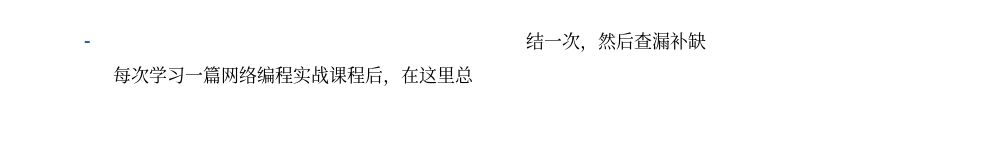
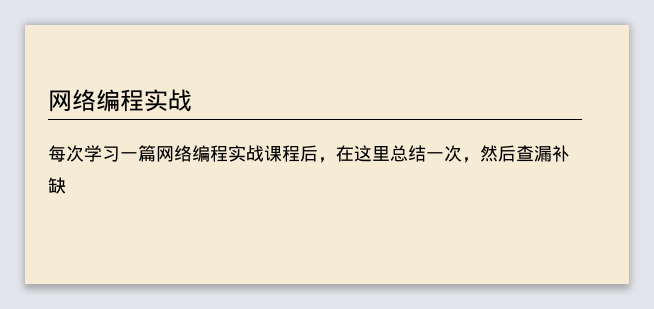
[84,41,91,47] - -> [48,89,192,112] 网络编程实战

